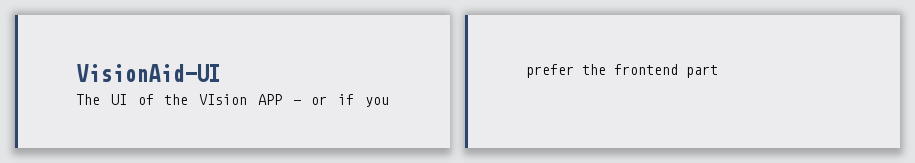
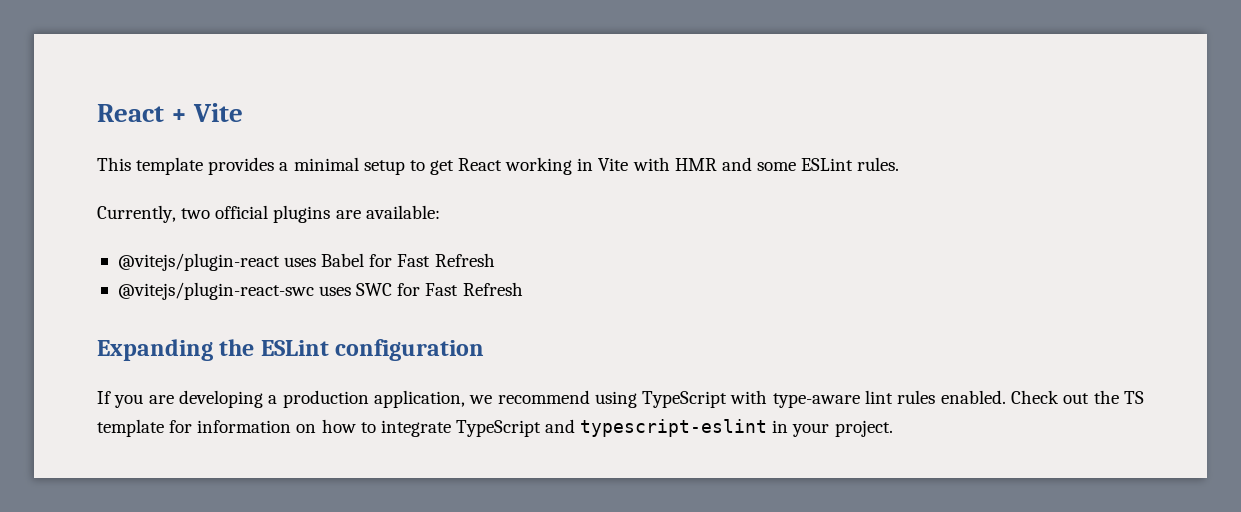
[76,64,220,82] [76,94,389,107] [526,64,718,78] VisionAid-UI // The UI of the VIsion APP - or if you prefer the frontend part -> [97,103,244,122] [97,157,900,175] [97,205,440,223] [117,253,495,271] [117,282,523,300] [97,339,485,361] [97,390,1144,408] [97,419,893,437] React + Vite // This template provides a minimal setup to get React working in Vite with HMR and some ESLint rules. // Currently, two official plugins are available: // @vitejs/plugin-react uses Babel for Fast Refresh // @vitejs/plugin-react-swc uses SWC for Fast Refresh // Expanding the ESLint configuration // If you are developing a production application, we recommend using TypeScript with type-aware lint rules enabled. Check out the TS template for information on how to integrate TypeScript and typescript-eslint in your project.

